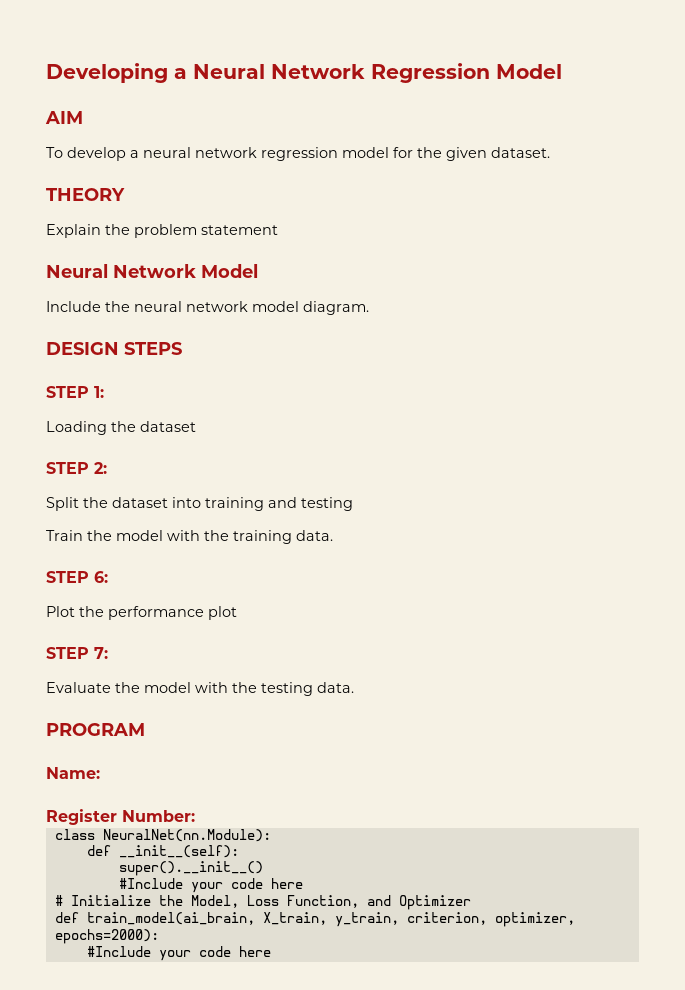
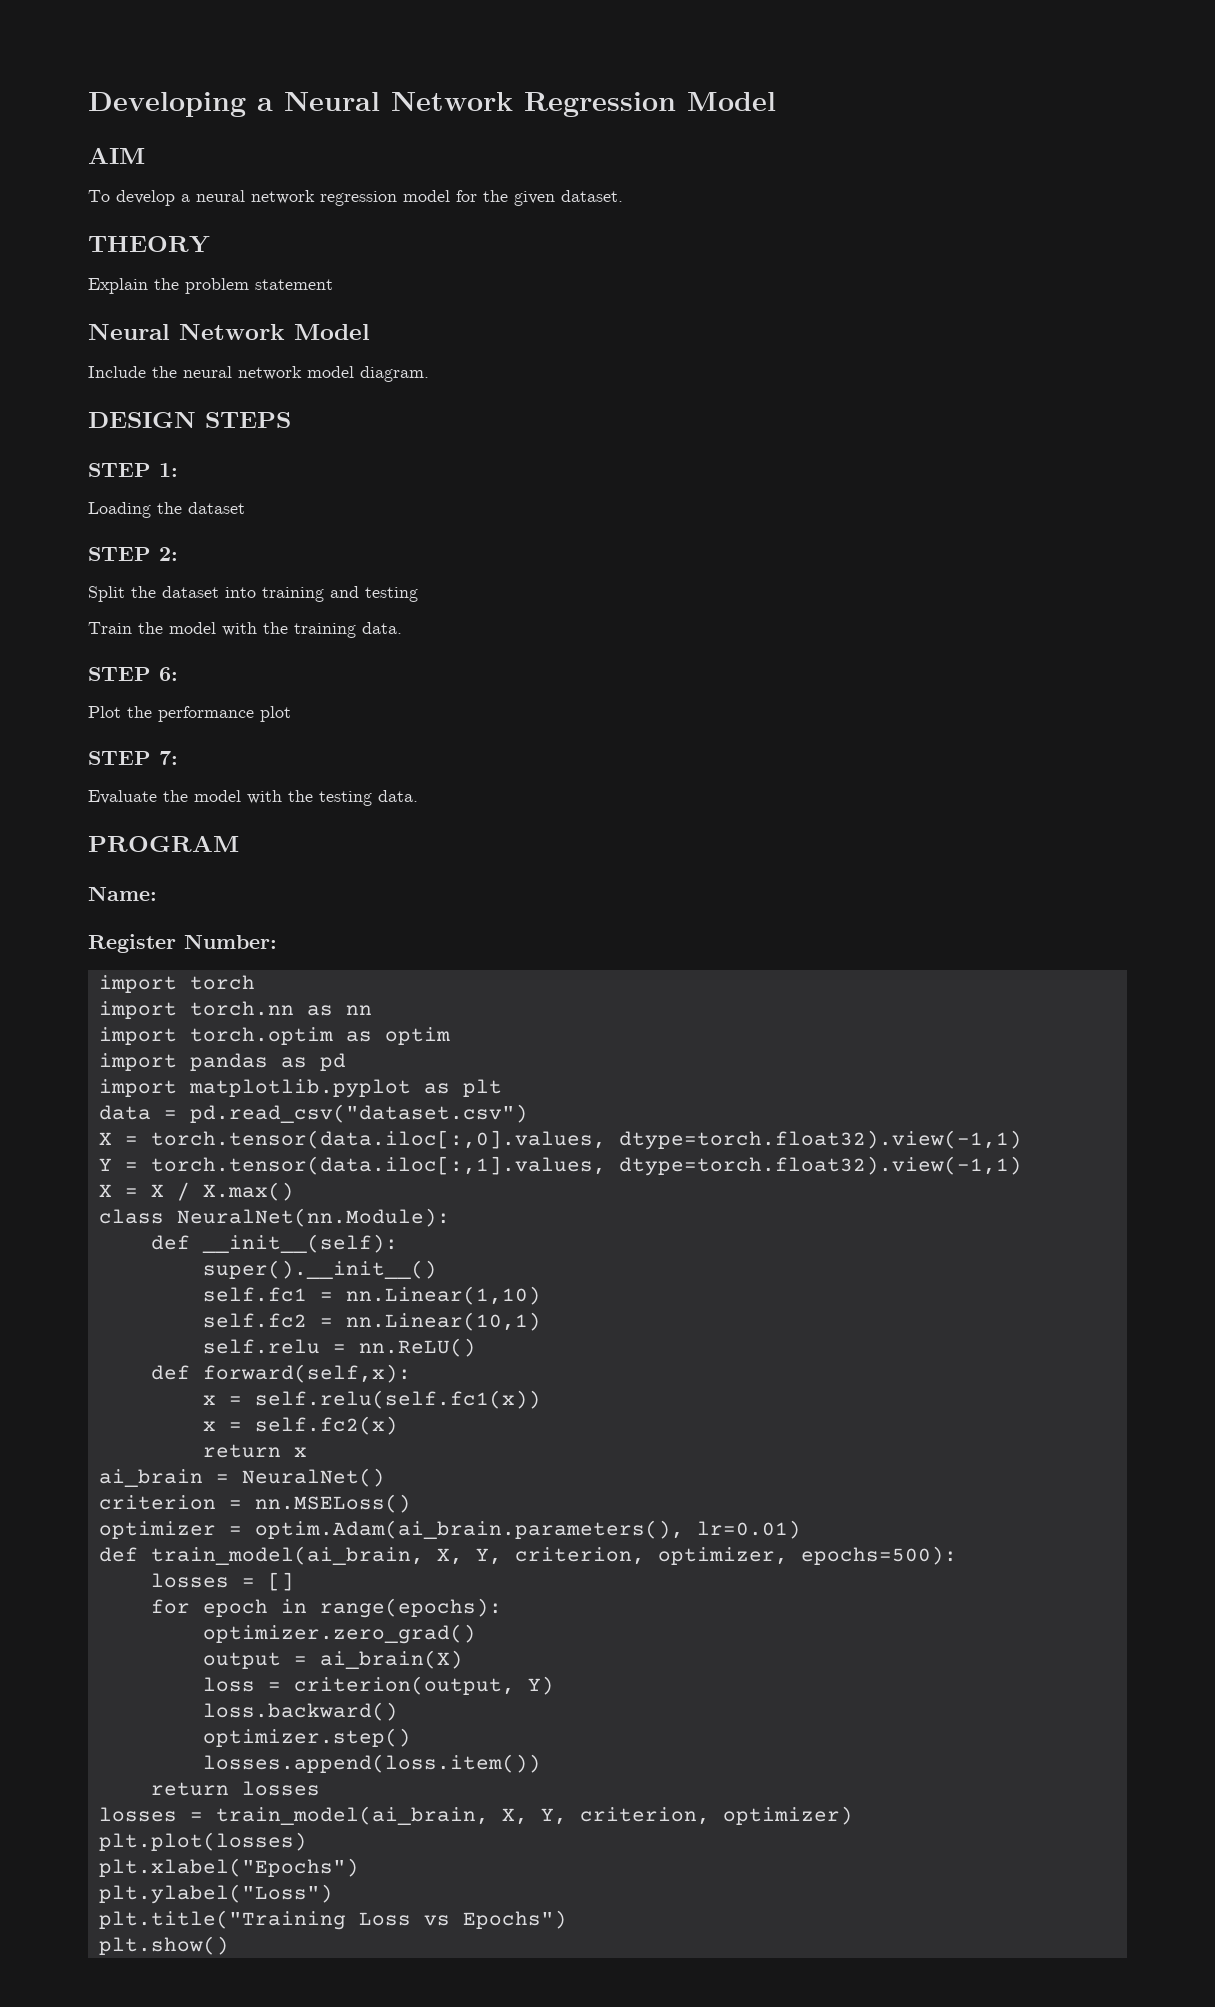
(195, 816) none -> [98,975,255,993] [98,1001,372,1019] [98,1027,450,1045] [98,1053,346,1071] [98,1079,502,1098] [98,1104,528,1123] [98,1130,1022,1150] [98,1156,1022,1176] [98,1182,294,1201] // import torch // import torch.nn as nn // import torch.optim as optim // import pandas as pd // import matplotlib.pyplot as plt // data = pd.read_csv("dataset.csv") // X = torch.tensor(data.iloc[:,0].values, dtype=torch.float32).view(-1,1) // Y = torch.tensor(data.iloc[:,1].values, dtype=torch.float32).view(-1,1) // X = X / X.max()
[118,878,303,893] [54,895,471,910] [54,912,575,927] [54,929,159,944] [86,946,271,961] #Include your code here // # Initialize the Model, Loss Function, and Optimizer // def train_model(ai_brain, X_train, y_train, criterion, optimizer, epochs=2000): // #Include your code here -> [202,1286,541,1305] [202,1312,541,1331] [202,1338,476,1357] [150,1364,411,1383] [202,1390,541,1409] [202,1416,398,1435] [202,1444,307,1458] [98,1468,385,1487] [98,1494,411,1513] [98,1520,801,1539] [98,1546,957,1565] [150,1572,294,1591] [150,1598,502,1618] [202,1624,476,1644] [202,1650,463,1669] [202,1676,554,1695] [202,1702,398,1721] [202,1728,411,1747] [202,1754,541,1773] [150,1781,320,1796] [98,1806,853,1825] [98,1832,307,1851] [98,1858,359,1877] [98,1884,333,1904] [98,1910,567,1930] [98,1936,229,1955] self.fc1 = nn.Linear(1,10) // self.fc2 = nn.Linear(10,1) // self.relu = nn.ReLU() // def forward(self,x): // x = self.relu(self.fc1(x)) // x = self.fc2(x) // return x // ai_brain = NeuralNet() // criterion = nn.MSELoss() // optimizer = optim.Adam(ai_brain.parameters(), lr=0.01) // def train_model(ai_brain, X, Y, criterion, optimizer, epochs=500): // losses = [] // for epoch in range(epochs): // optimizer.zero_grad() // output = ai_brain(X) // loss = criterion(output, Y) // loss.backward() // optimizer.step() // losses.append(loss.item()) // return losses // losses = train_model(ai_brain, X, Y, criterion, optimizer) // plt.plot(losses) // plt.xlabel("Epochs") // plt.ylabel("Loss") // plt.title("Training Loss vs Epochs") // plt.show()

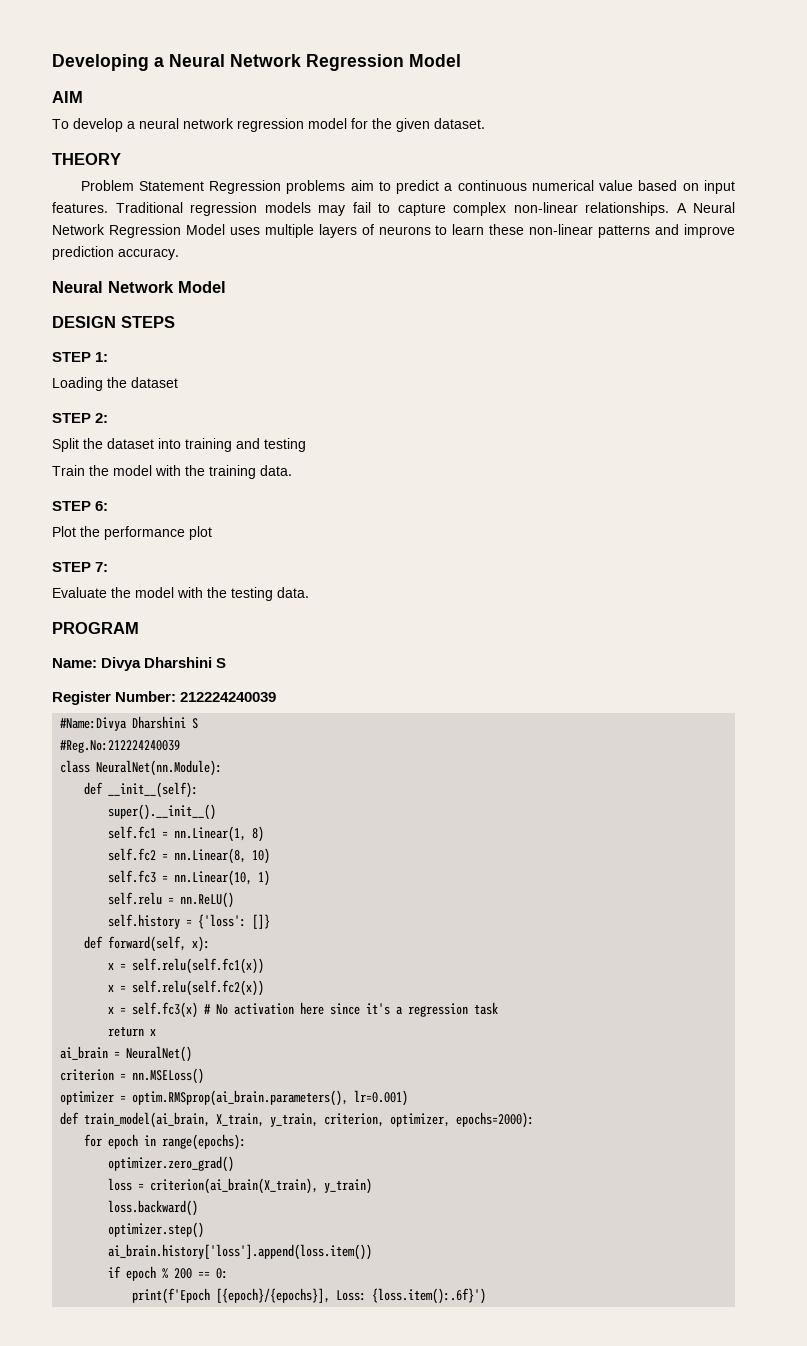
[88,278,333,294] [88,323,370,340] [88,366,429,382] Explain the problem statement // Neural Network Model // Include the neural network model diagram. -> [80,180,736,194] [52,202,735,216] [52,224,736,238] [52,246,179,260] [52,281,226,293] Problem Statement Regression problems aim to predict a continuous numerical value based on input features. Traditional regression models may fail to capture complex non-linear relationships. A Neural Network Regression Model uses multiple layers of neurons to learn these non-linear patterns and improve prediction accuracy. // Neural Network Model
(157, 893) none -> [101,657,227,671] Divya Dharshini S
[98,975,255,993] [98,1001,372,1019] [98,1027,450,1045] [98,1053,346,1071] [98,1079,502,1098] [98,1104,528,1123] [98,1130,1022,1150] [98,1156,1022,1176] [98,1182,294,1201] // import torch // import torch.nn as nn // import torch.optim as optim // import pandas as pd // import matplotlib.pyplot as plt // data = pd.read_csv("dataset.csv") // X = torch.tensor(data.iloc[:,0].values, dtype=torch.float32).view(-1,1) // Y = torch.tensor(data.iloc[:,1].values, dtype=torch.float32).view(-1,1) // X = X / X.max() -> [180,692,277,702] [60,716,199,731] [60,740,181,753] 212224240039 // #Name:Divya Dharshini S // #Reg.No:212224240039
[345,1286,541,1305] nn.Linear(1,10) -> [174,826,265,842] nn.Linear(1, 8)
[345,1312,541,1331] nn.Linear(10,1) -> [174,848,271,864] [108,870,271,886] nn.Linear(8, 10) // self.fc3 = nn.Linear(10, 1)
[150,1364,411,1383] // def forward(self,x): -> [108,914,271,929] [84,936,211,952] // self.history = {'loss': []} // def forward(self, x):
[254,1416,398,1435] self.fc2(x) -> [132,980,265,996] [108,1002,499,1018] self.relu(self.fc2(x)) // x = self.fc3(x) # No activation here since it's a regression task
[254,1520,801,1539] optim.Adam(ai_brain.parameters(), lr=0.01) -> [132,1090,409,1106] optim.RMSprop(ai_brain.parameters(), lr=0.001)
[436,1546,957,1565] [150,1572,294,1591] X, Y, criterion, optimizer, epochs=500): // losses = [] -> [216,1112,535,1128] X_train, y_train, criterion, optimizer, epochs=2000):
[202,1650,463,1669] // output = ai_brain(X) -> (235, 1164) none
[293,1676,554,1695] criterion(output, Y) -> [150,1178,373,1194] criterion(ai_brain(X_train), y_train)
[202,1754,541,1773] [150,1781,320,1796] [98,1806,853,1825] [98,1832,307,1851] [98,1858,359,1877] [98,1884,333,1904] [98,1910,567,1930] [98,1936,229,1955] losses.append(loss.item()) // return losses // losses = train_model(ai_brain, X, Y, criterion, optimizer) // plt.plot(losses) // plt.xlabel("Epochs") // plt.ylabel("Loss") // plt.title("Training Loss vs Epochs") // plt.show() -> [108,1244,373,1260] [108,1266,229,1281] [132,1288,487,1304] ai_brain.history['loss'].append(loss.item()) // if epoch % 200 == 0: // print(f'Epoch [{epoch}/{epochs}], Loss: {loss.item():.6f}')

